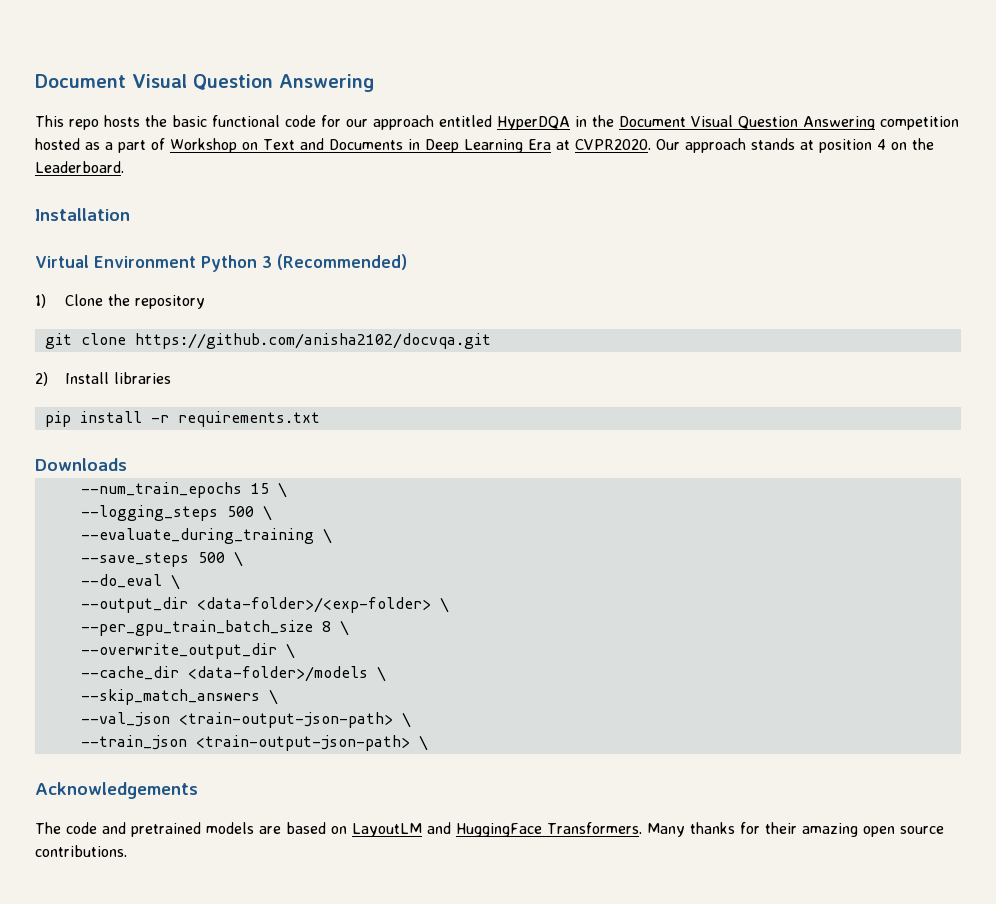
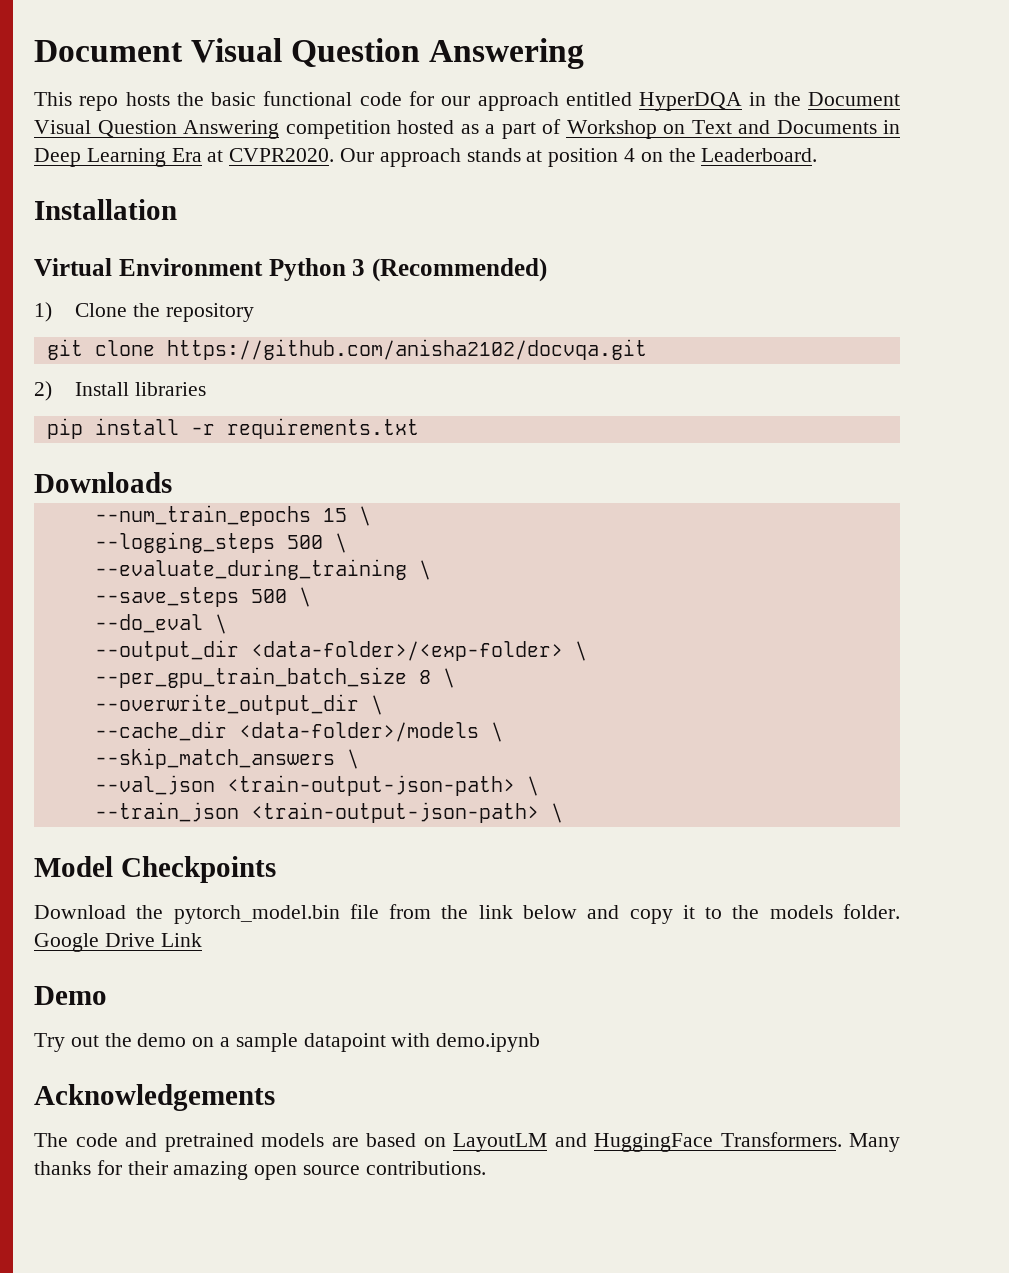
(428, 743) none -> [34,856,276,883] [34,904,901,924] [34,933,202,952] [34,986,107,1005] [34,1033,541,1052] // Model Checkpoints // Download the pytorch_model.bin file from the link below and copy it to the models folder. Google Drive Link // Demo // Try out the demo on a sample datapoint with demo.ipynb

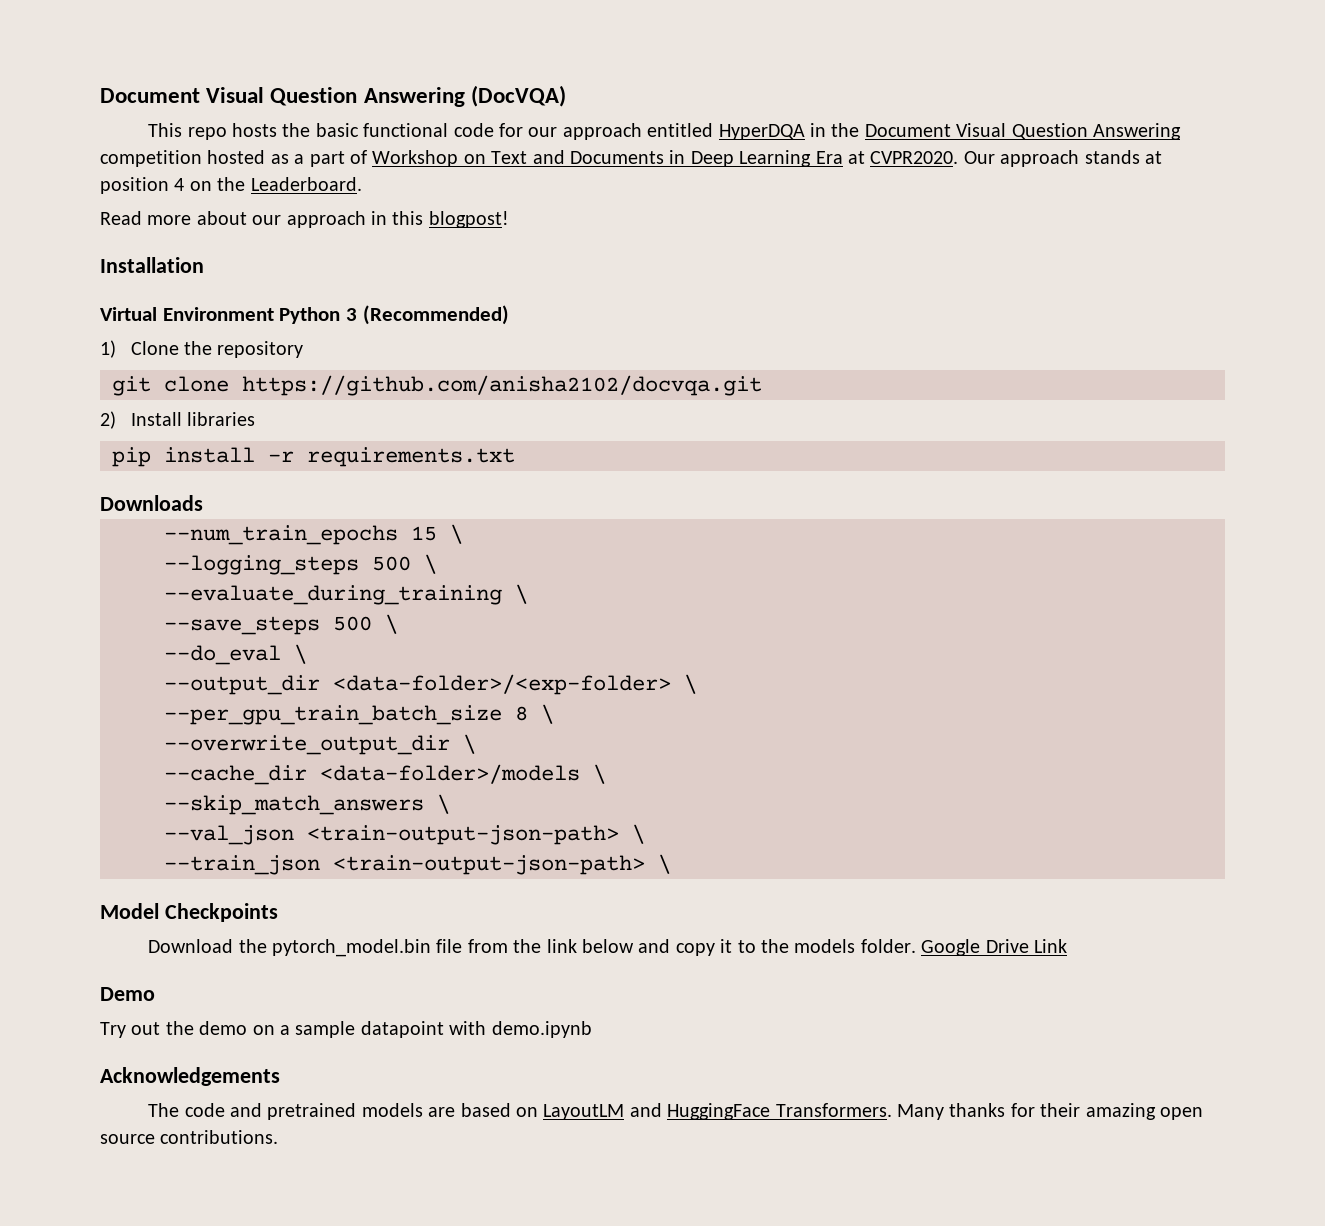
[34,38,585,69] Document Visual Question Answering -> [100,85,566,107] Document Visual Question Answering (DocVQA)
(818, 155) none -> [100,211,509,228] // Read more about our approach in this blogpost!

